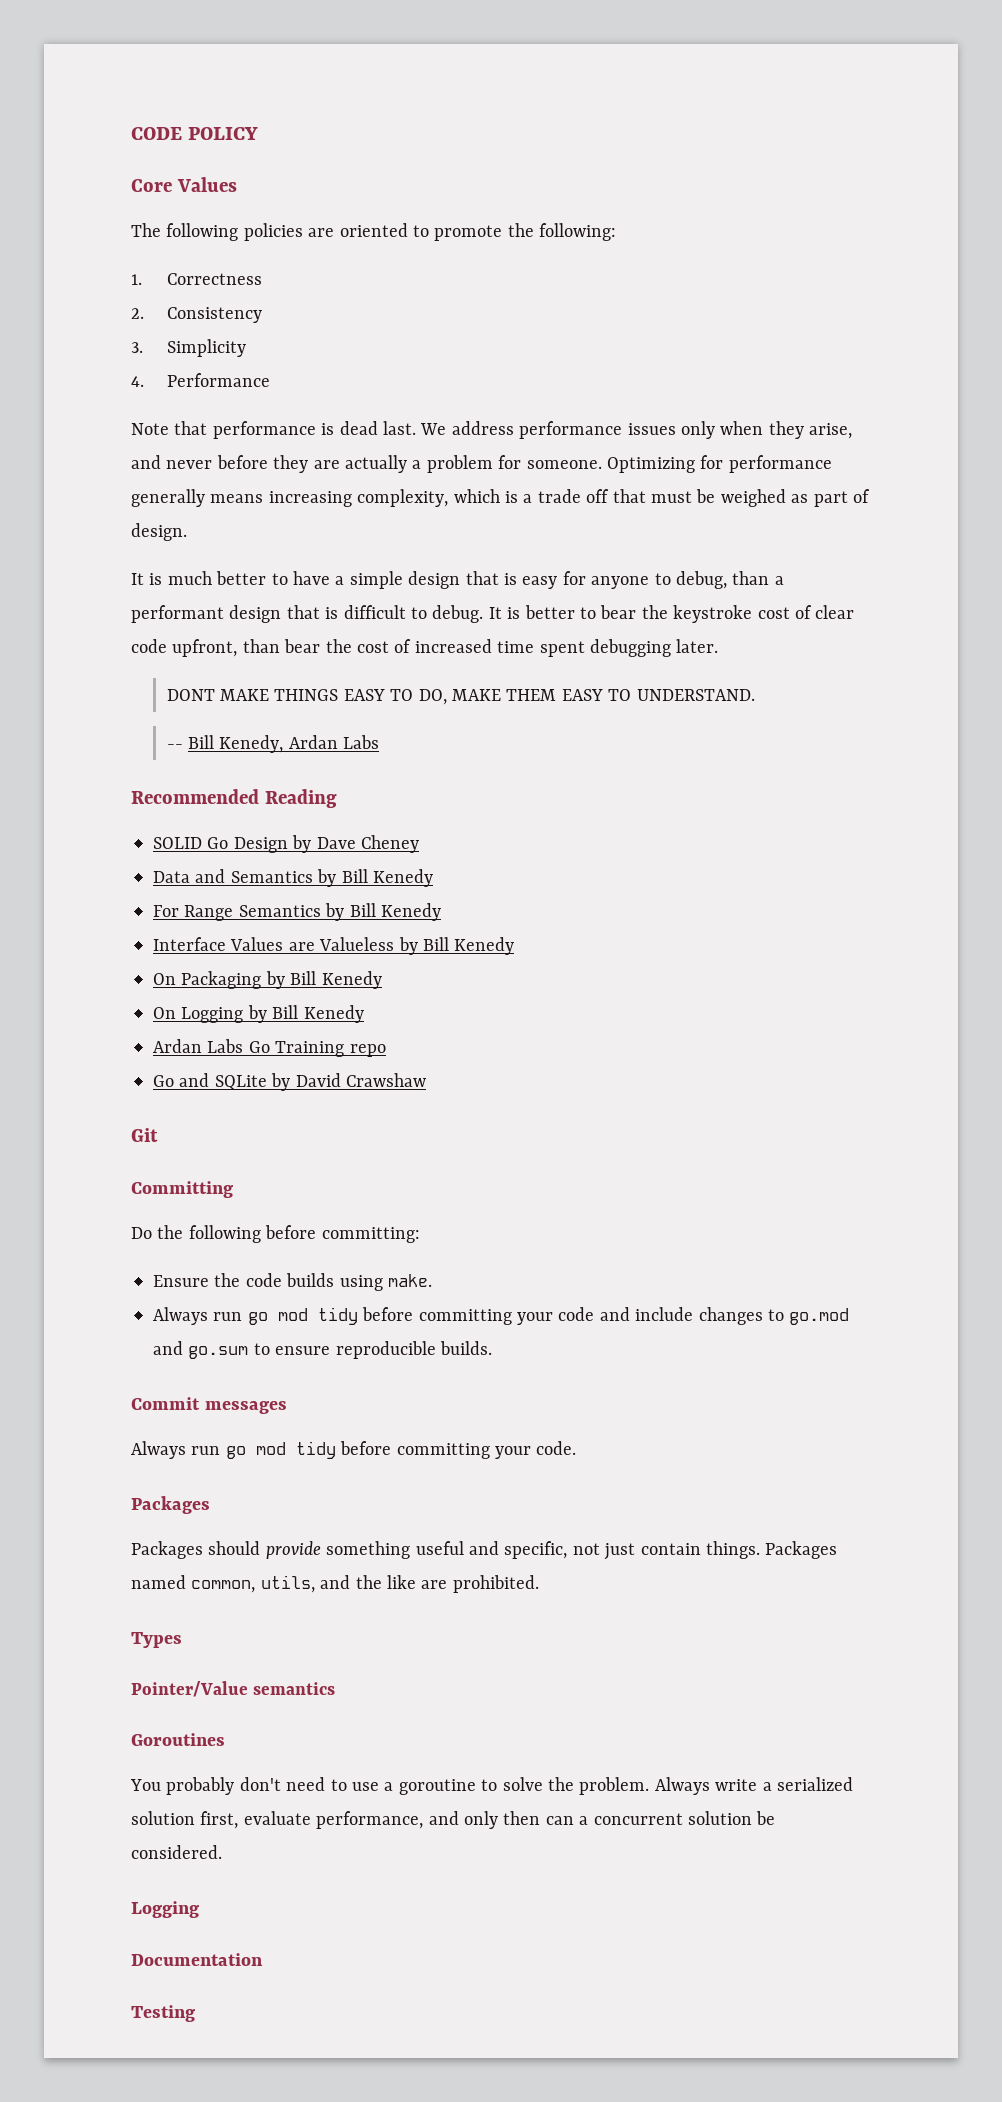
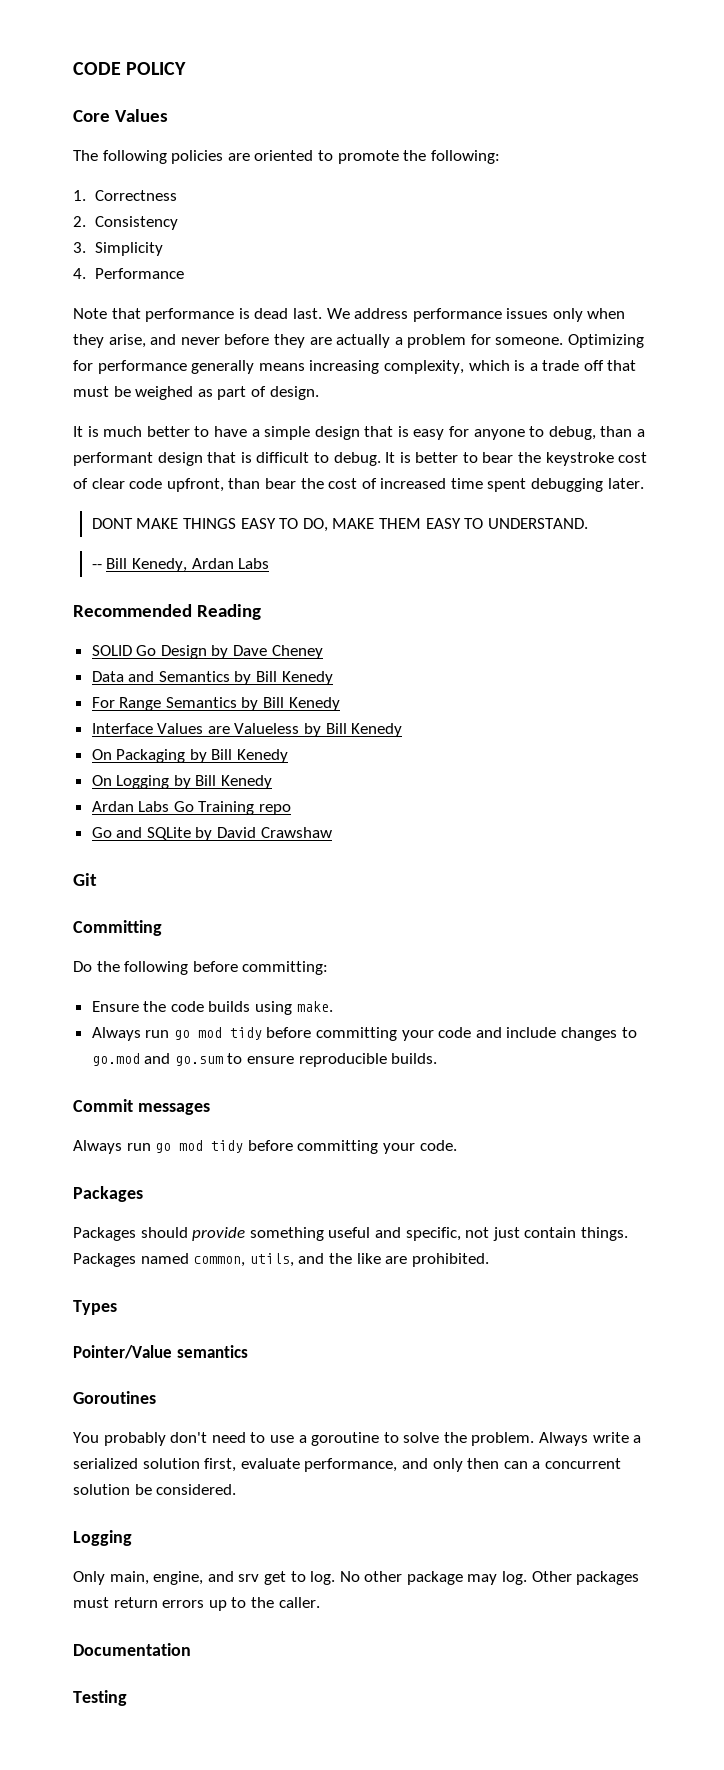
(199, 1909) none -> [73,1571,640,1585] [73,1597,320,1611] // Only main, engine, and srv get to log. No other package may log. Other packages must return errors up to the caller.

